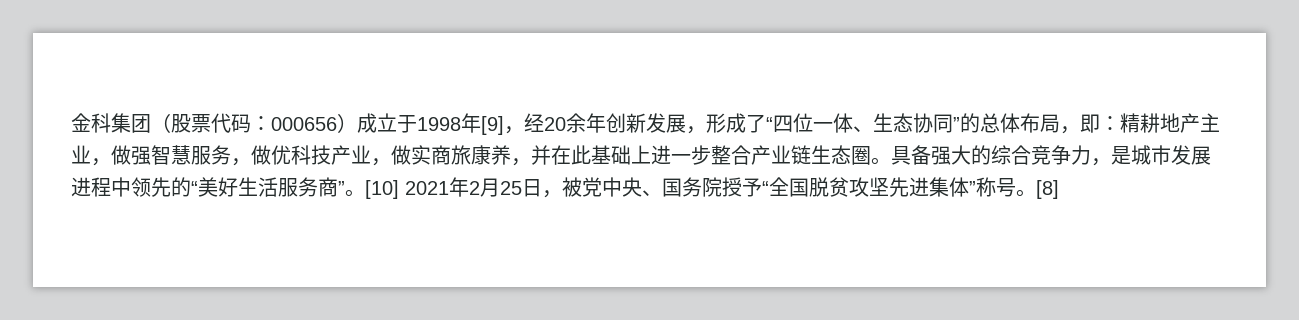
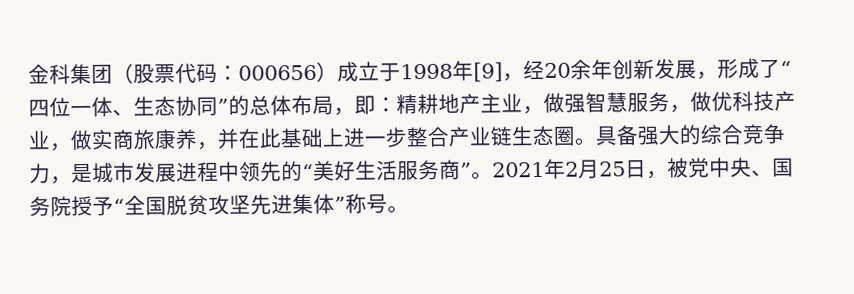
[365,180,399,199] [10] -> (493, 175) none
[1036,180,1059,199] [8] -> (409, 209) none

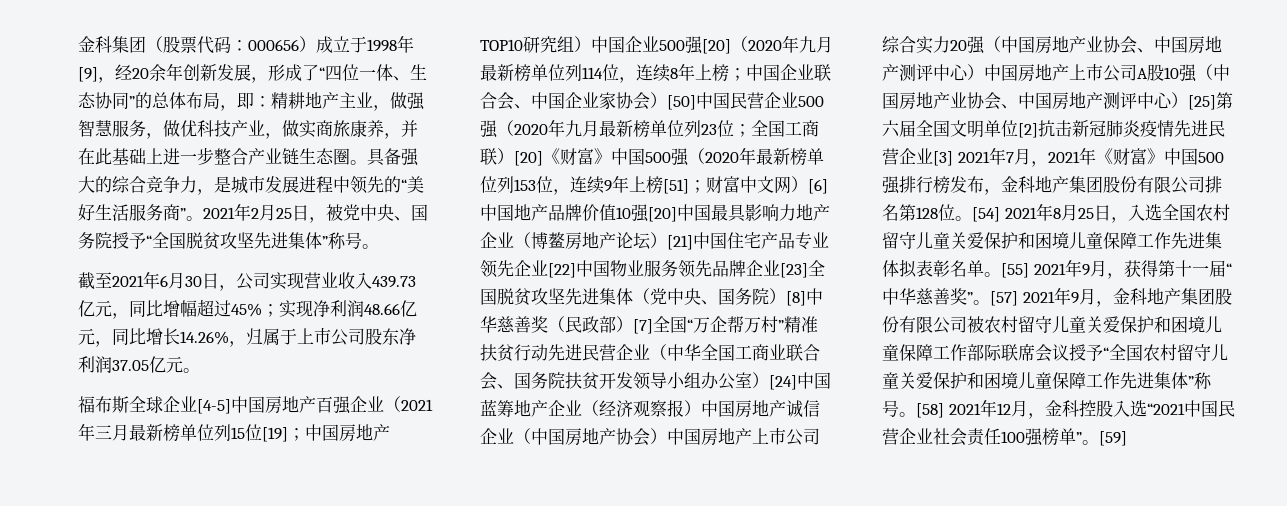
(409, 209) none -> [78,271,416,291] [78,299,417,319] [78,328,416,347] [78,356,200,373] [78,396,433,414] [78,423,390,442] [480,35,833,54] [480,63,831,83] [480,92,824,110] [480,119,819,138] [480,147,824,166] [480,175,828,195] [480,204,830,222] [480,232,829,250] [480,260,825,278] [480,288,823,306] [480,316,818,334] [480,344,820,361] [480,372,831,390] [480,399,820,418] [480,428,820,446] [882,36,1222,54] [882,64,1230,82] [882,92,1233,110] [882,120,1225,138] [882,147,1224,167] [882,176,1222,195] [882,203,1230,223] [882,232,1222,249] [882,259,1232,279] [882,287,1232,307] [882,316,1222,334] [882,343,1228,362] [882,372,1212,389] [882,399,1235,419] [882,428,1127,446] // 截至2021年6月30日，公司实现营业收入439.73亿元，同比增幅超过45%；实现净利润48.66亿元，同比增长14.26%，归属于上市公司股东净利润37.05亿元。 // 福布斯全球企业[4-5]中国房地产百强企业（2021年三月最新榜单位列15位[19]；中国房地产TOP10研究组）中国企业500强[20]（2020年九月最新榜单位列114位，连续8年上榜；中国企业联合会、中国企业家协会）[50]中国民营企业500强（2020年九月最新榜单位列23位；全国工商联）[20]《财富》中国500强（2020年最新榜单位列153位，连续9年上榜[51]；财富中文网）[6]中国地产品牌价值10强[20]中国最具影响力地产企业（博鳌房地产论坛）[21]中国住宅产品专业领先企业[22]中国物业服务领先品牌企业[23]全国脱贫攻坚先进集体（党中央、国务院）[8]中华慈善奖（民政部）[7]全国“万企帮万村”精准扶贫行动先进民营企业（中华全国工商业联合会、国务院扶贫开发领导小组办公室）[24]中国蓝筹地产企业（经济观察报）中国房地产诚信企业（中国房地产协会）中国房地产上市公司综合实力20强（中国房地产业协会、中国房地产测评中心）中国房地产上市公司A股10强（中国房地产业协会、中国房地产测评中心）[25]第六届全国文明单位[2]抗击新冠肺炎疫情先进民营企业[3] 2021年7月，2021年《财富》中国500强排行榜发布，金科地产集团股份有限公司排名第128位。[54] 2021年8月25日，入选全国农村留守儿童关爱保护和困境儿童保障工作先进集体拟表彰名单。[55] 2021年9月，获得第十一届“中华慈善奖”。[57] 2021年9月，金科地产集团股份有限公司被农村留守儿童关爱保护和困境儿童保障工作部际联席会议授予“全国农村留守儿童关爱保护和困境儿童保障工作先进集体”称号。[58] 2021年12月，金科控股入选“2021中国民营企业社会责任100强榜单”。[59]

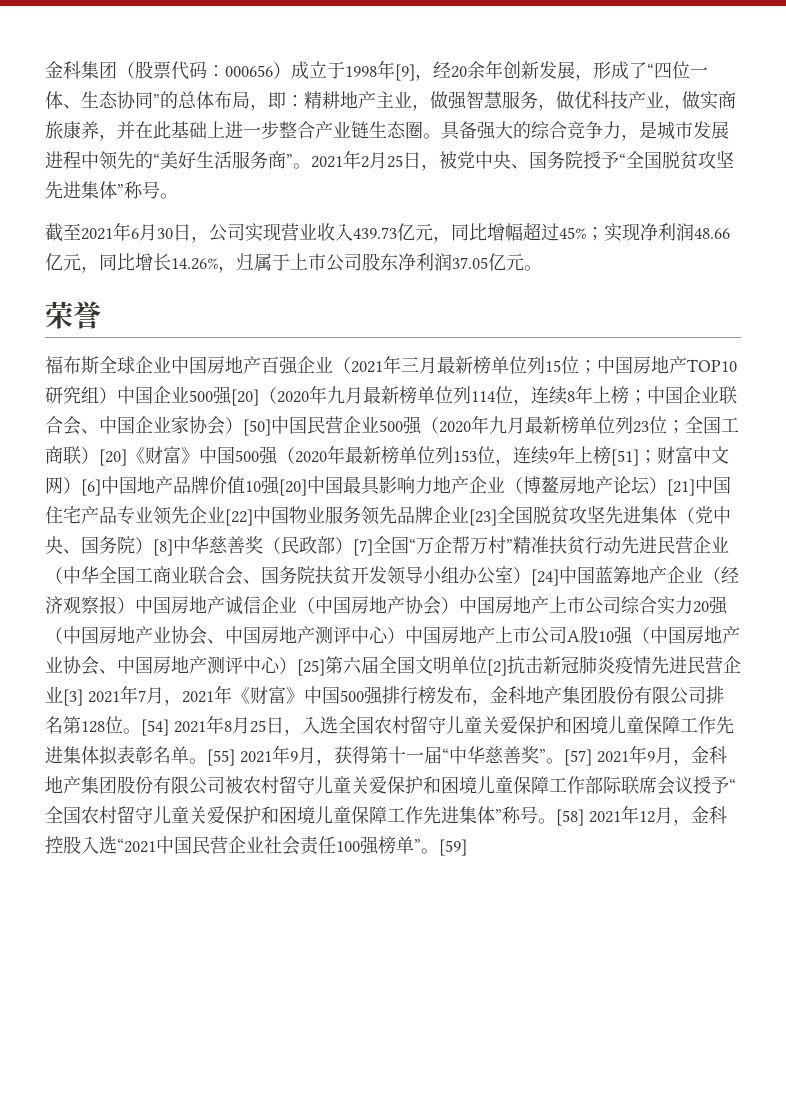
(200, 370) none -> [45,301,101,329] // 荣誉
[197,399,231,414] [4-5] -> (171, 364) none
[262,427,288,442] [19] -> (579, 365) none

